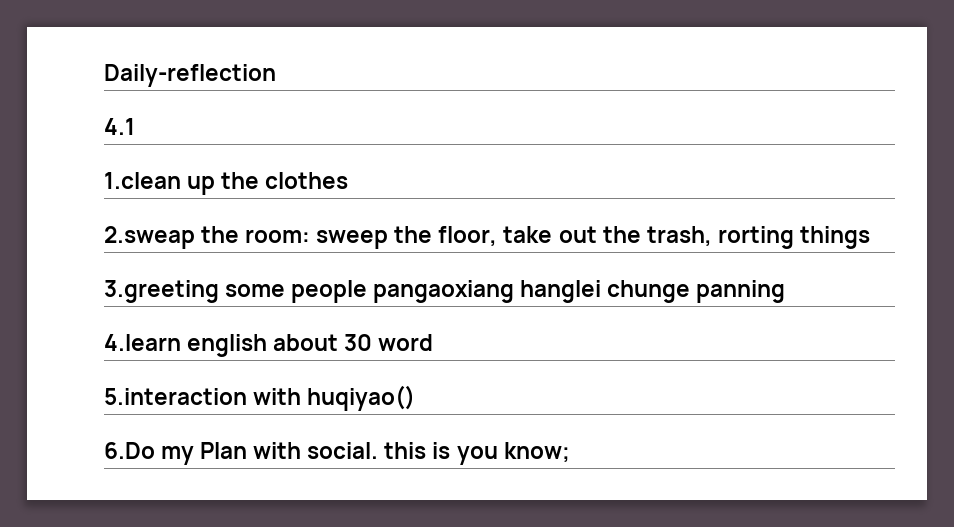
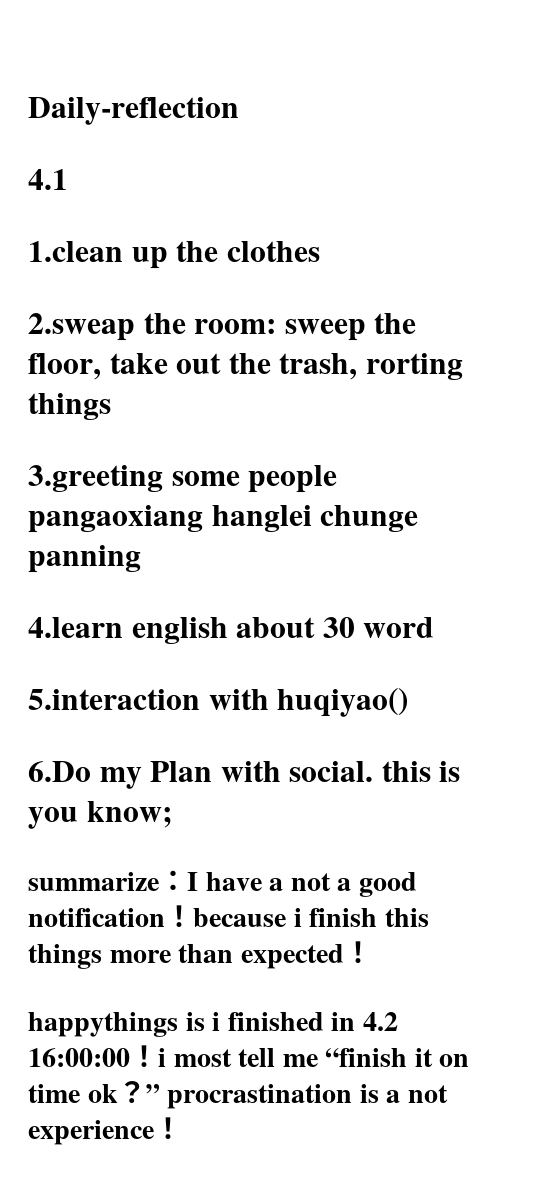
(570, 452) none -> [28,870,417,897] [28,905,429,927] [28,941,372,969] [28,1012,398,1037] [28,1045,470,1067] [28,1081,448,1109] [28,1117,182,1145] // summarize：I have a not a good notification！because i finish this things more than expected！ // happythings is i finished in 4.2 16:00:00！i most tell me “finish it on time ok？” procrastination is a not experience！

